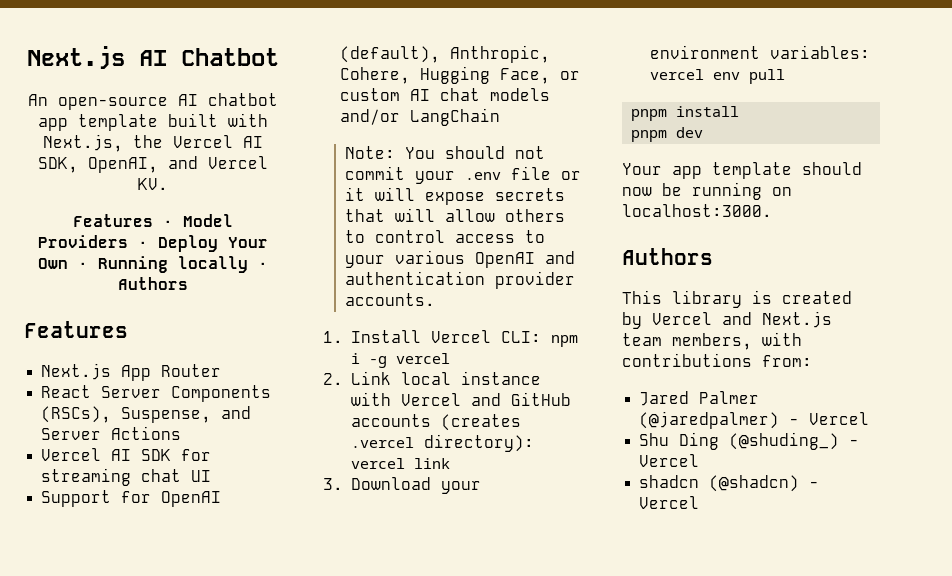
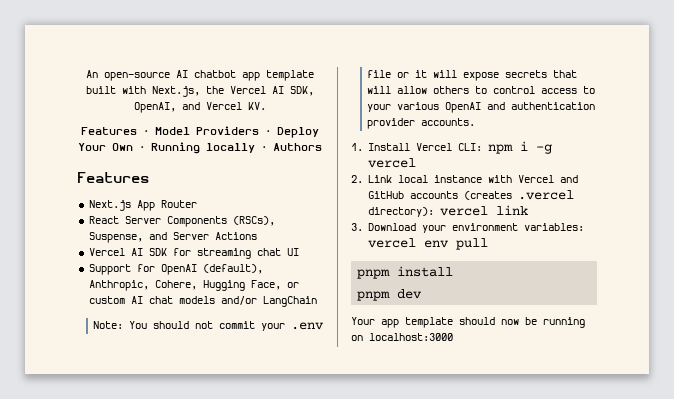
[27,46,279,69] Next.js AI Chatbot // -> (86, 74) none
[622,204,772,217] [622,248,713,265] [622,290,852,308] [622,311,832,329] [622,332,802,350] [622,353,812,367] [639,391,760,406] [639,411,870,429] [639,432,860,450] [639,454,700,467] [639,475,820,492] [639,496,700,509] localhost:3000. // Authors // This library is created by Vercel and Next.js team members, with contributions from: // Jared Palmer (@jaredpalmer) - Vercel // Shu Ding (@shuding_) - Vercel // shadcn (@shadcn) - Vercel -> [369,333,453,341] localhost:3000

